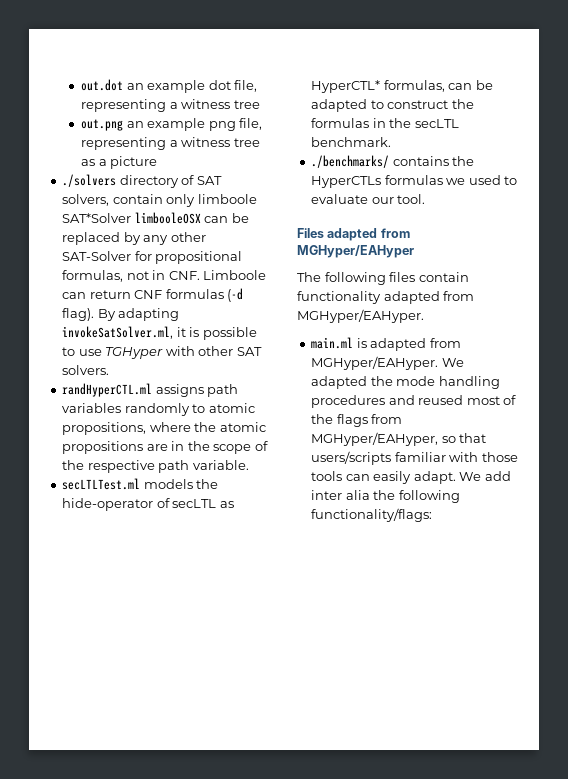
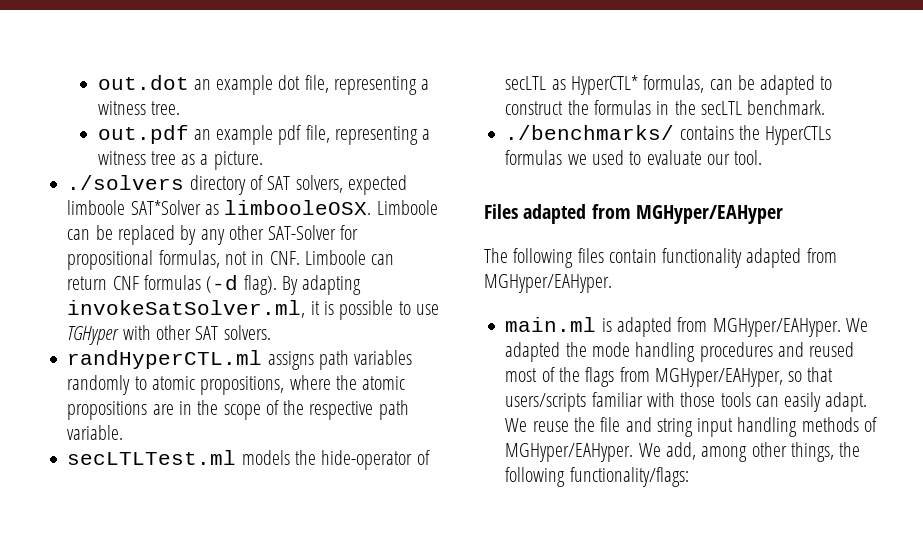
[233,100,260,109] [81,118,236,131] tree // out.png an example png -> [150,101,180,115] [97,125,302,145] tree. // out.pdf an example pdf
[110,156,158,169] picture -> [213,151,263,170] picture.
[112,194,257,207] [62,212,201,224] contain only limboole SAT*Solver limbooleOSX -> [347,175,407,195] [67,200,438,215] expected limboole SAT*Solver as limbooleOSX. Limboole
[484,471,511,481] [311,490,370,500] add inter alia -> [532,417,877,437] [505,442,834,462] reuse the file and string input handling methods of MGHyper/EAHyper. We add, among other things,

